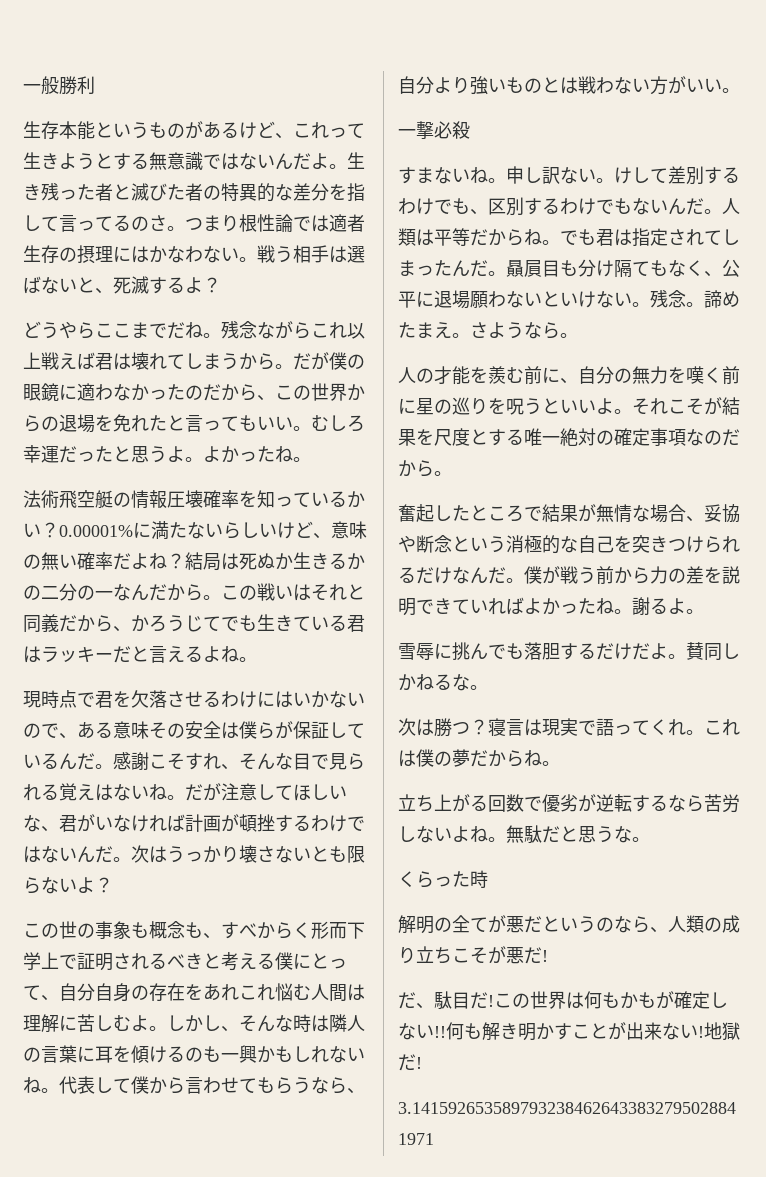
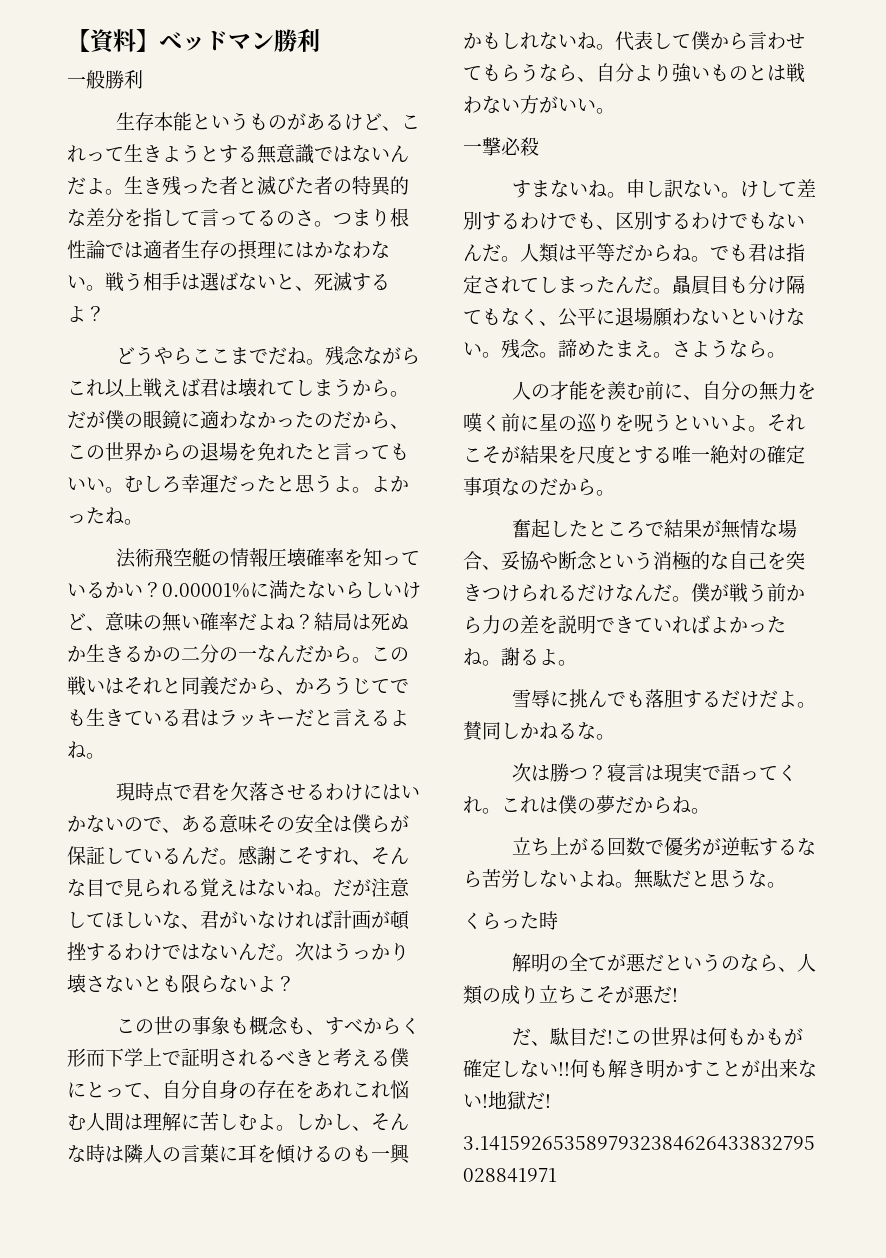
(23, 88) none -> [67,28,320,54] 【資料】ベッドマン勝利 //

